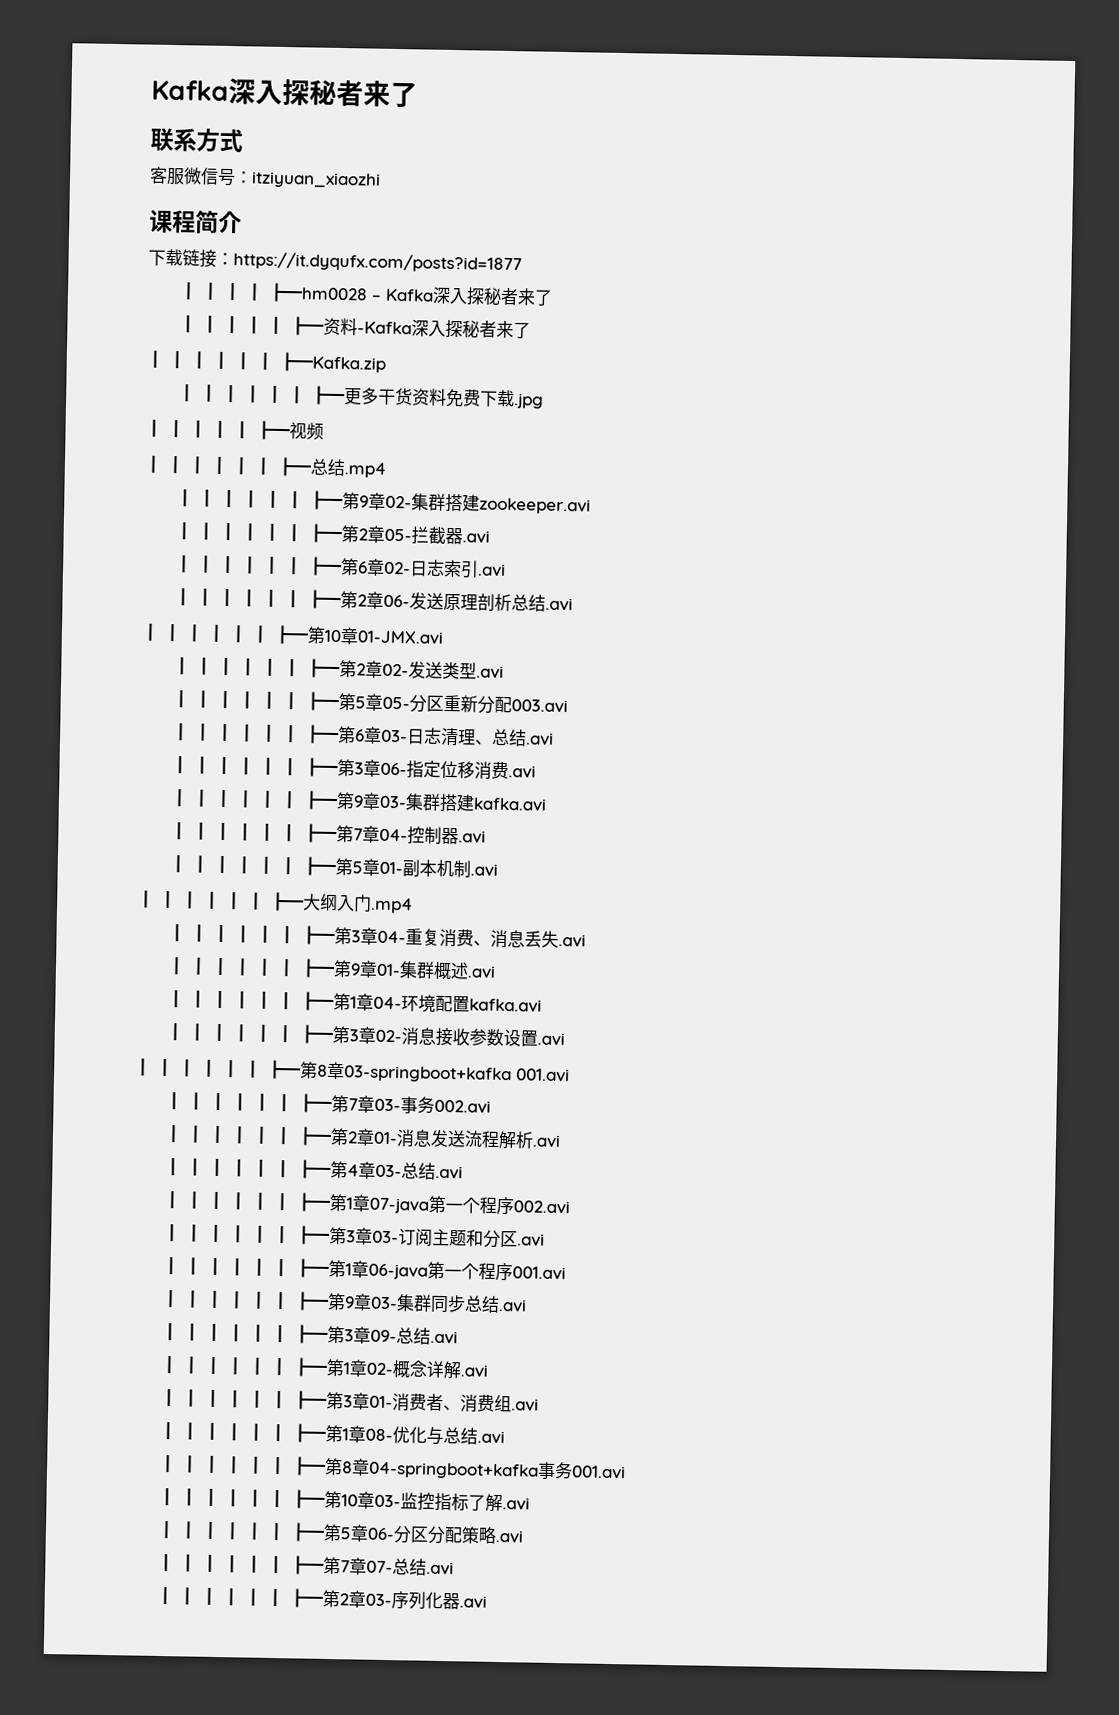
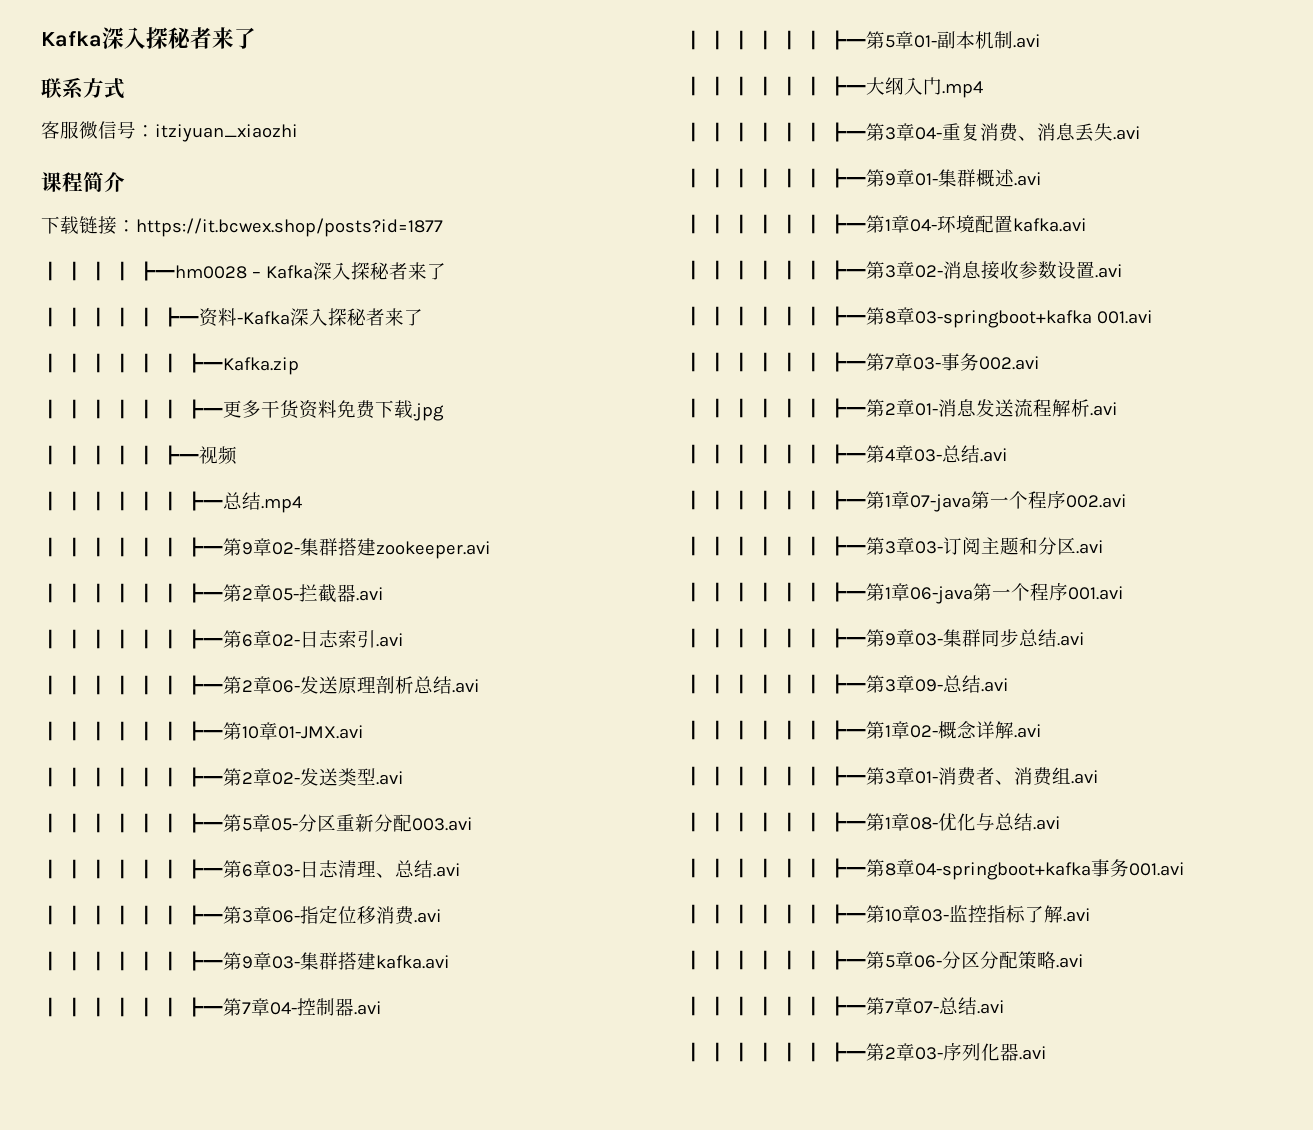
[233,251,522,274] https://it.dyqufx.com/posts?id=1877 -> [136,218,443,237] https://it.bcwex.shop/posts?id=1877

